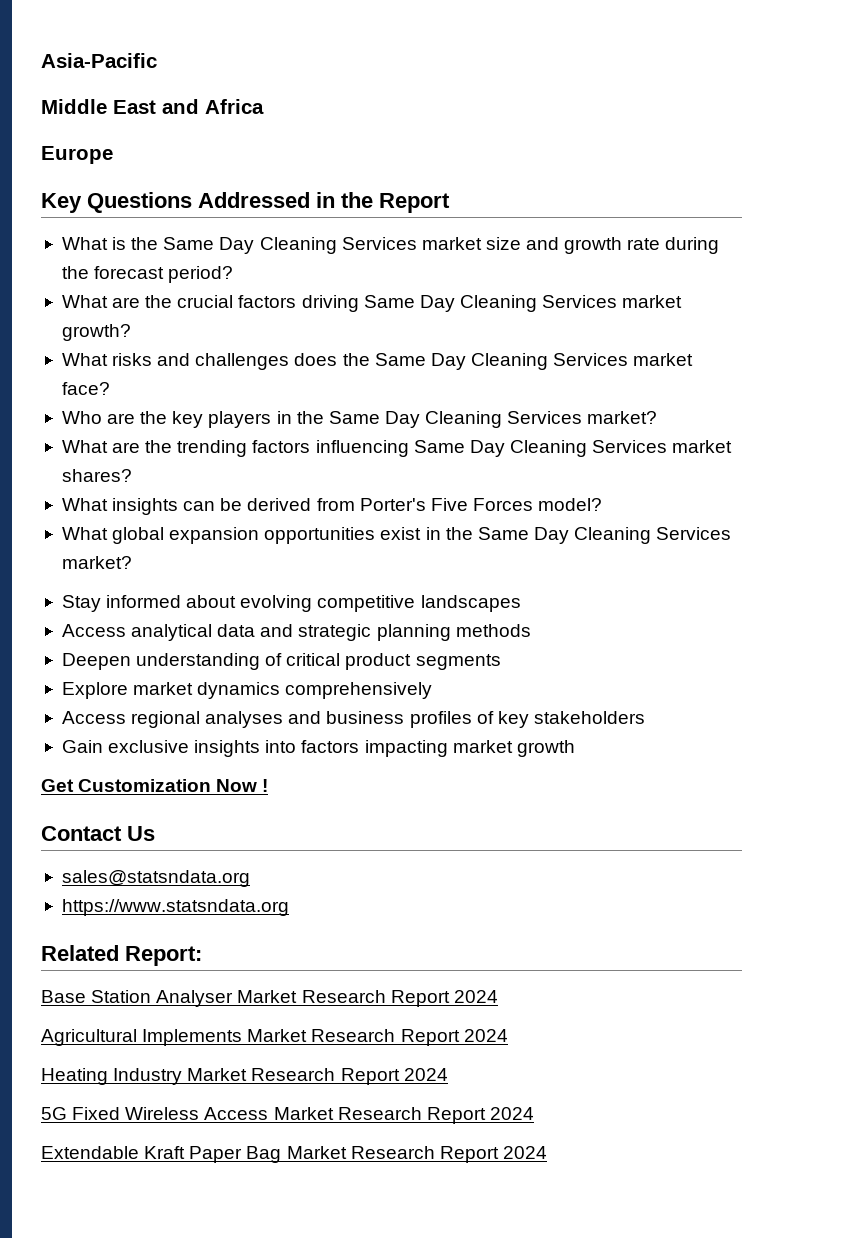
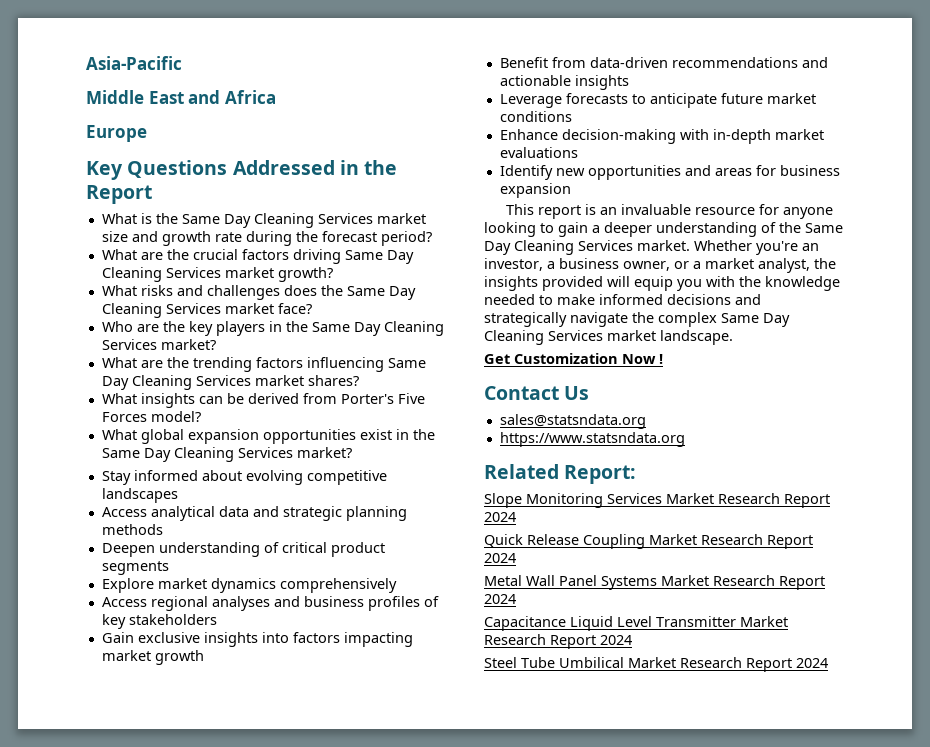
(575, 748) none -> [499,57,828,68] [499,75,629,90] [499,93,816,108] [499,111,572,122] [499,129,824,144] [499,147,578,158] [499,165,840,180] [499,183,571,198] [505,204,833,219] [484,222,843,237] [484,240,819,255] [484,258,836,273] [484,276,840,291] [484,294,761,305] [484,312,790,327] [484,330,733,345] // Benefit from data-driven recommendations and actionable insights // Leverage forecasts to anticipate future market conditions // Enhance decision-making with in-depth market evaluations // Identify new opportunities and areas for business expansion // This report is an invaluable resource for anyone looking to gain a deeper understanding of the Same Day Cleaning Services market. Whether you're an investor, a business owner, or a market analyst, the insights provided will equip you with the knowledge needed to make informed decisions and strategically navigate the complex Same Day Cleaning Services market landscape.
[41,990,498,1007] [41,1029,508,1046] [41,1068,448,1085] [41,1107,534,1124] [41,1146,282,1163] Base Station Analyser Market Research Report 2024 // Agricultural Implements Market Research Report 2024 // Heating Industry Market Research Report 2024 // 5G Fixed Wireless Access Market Research Report 2024 // Extendable Kraft Paper Bag -> [484,493,830,508] [484,512,516,522] [484,534,813,549] [484,553,516,563] [484,575,825,590] [484,594,516,604] [484,616,788,631] [484,634,632,649] [484,657,624,668] Slope Monitoring Services Market Research Report 2024 // Quick Release Coupling Market Research Report 2024 // Metal Wall Panel Systems Market Research Report 2024 // Capacitance Liquid Level Transmitter Market Research Report 2024 // Steel Tube Umbilical

